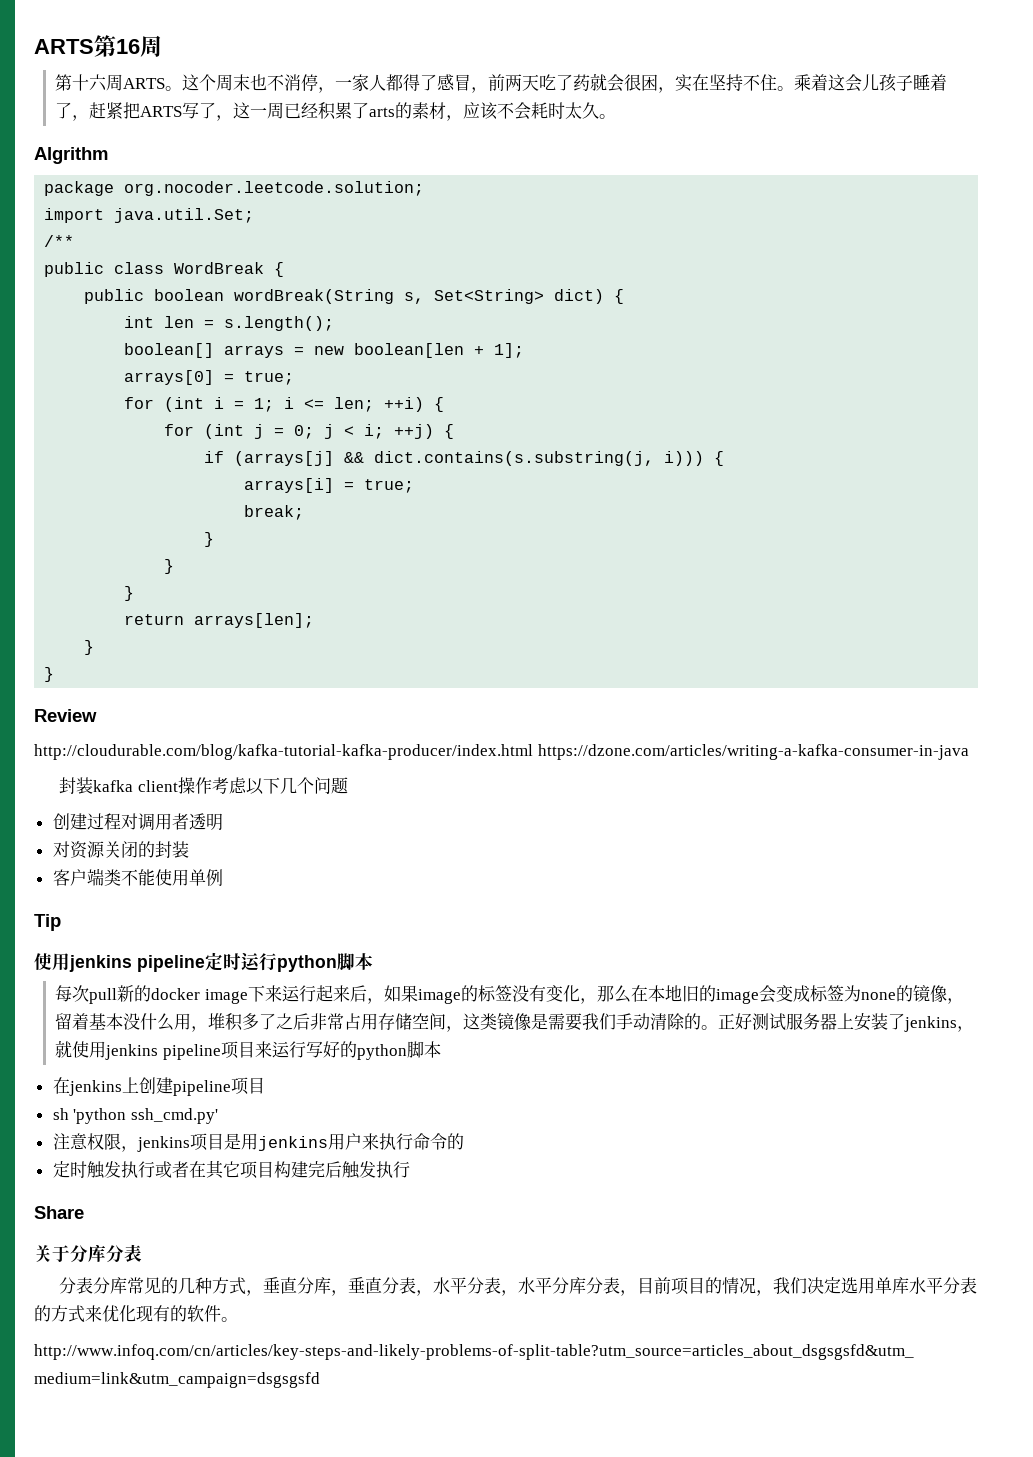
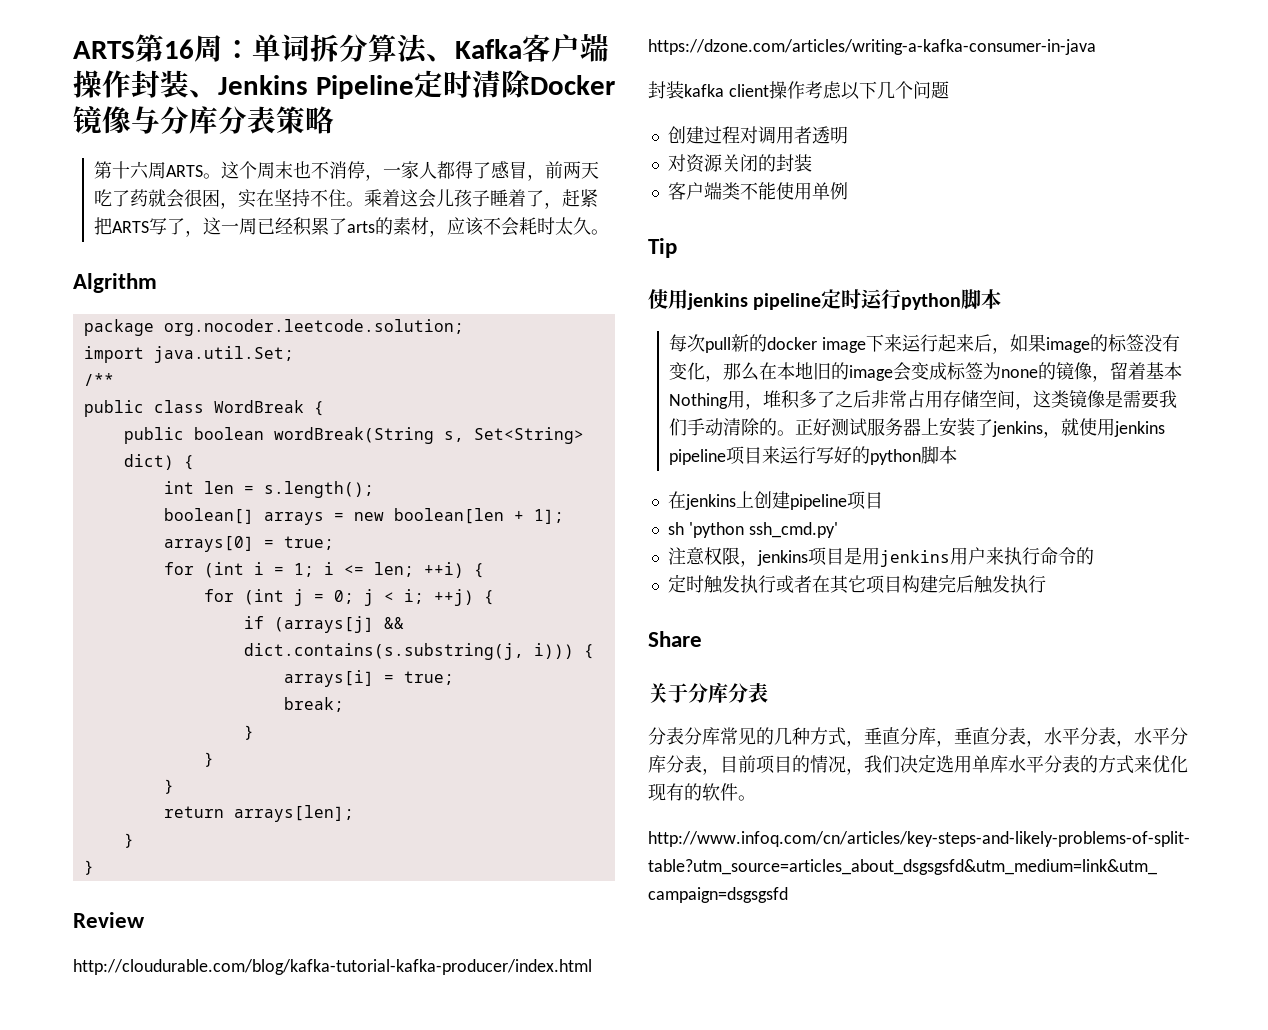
(162, 46) none -> [223,34,609,64] [73,70,615,99] [73,106,334,134] ：单词拆分算法、Kafka客户端操作封装、Jenkins Pipeline定时清除Docker镜像与分库分表策略
[123,1013,175,1031] 没什么 -> [669,393,729,409] Nothing

